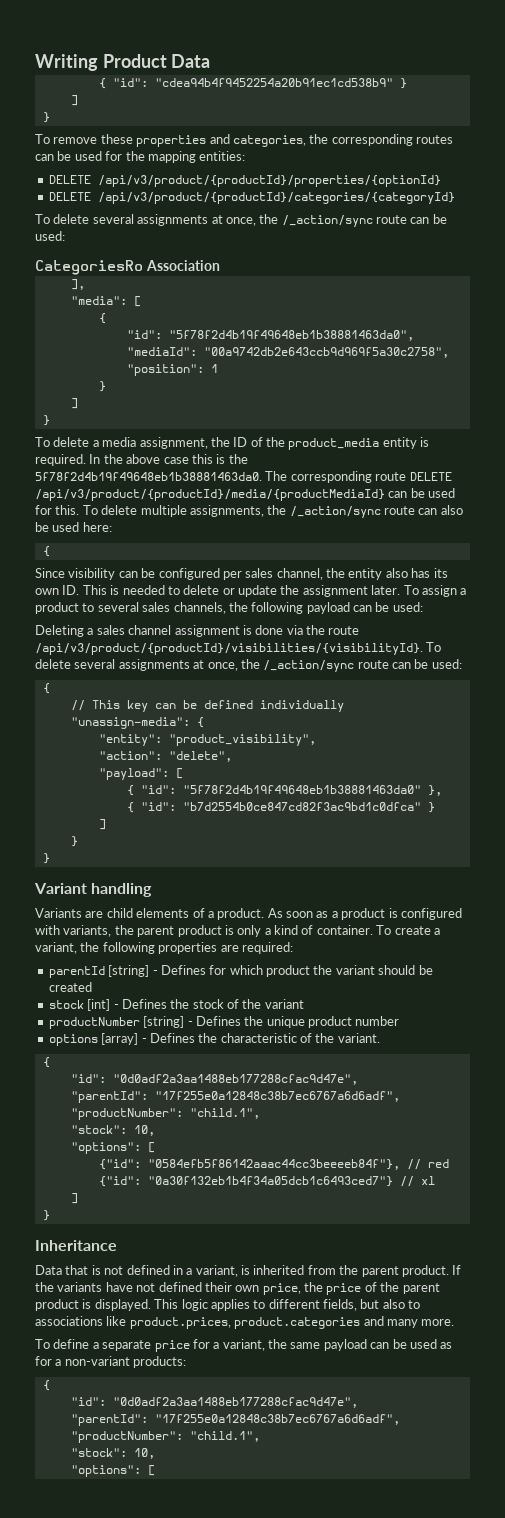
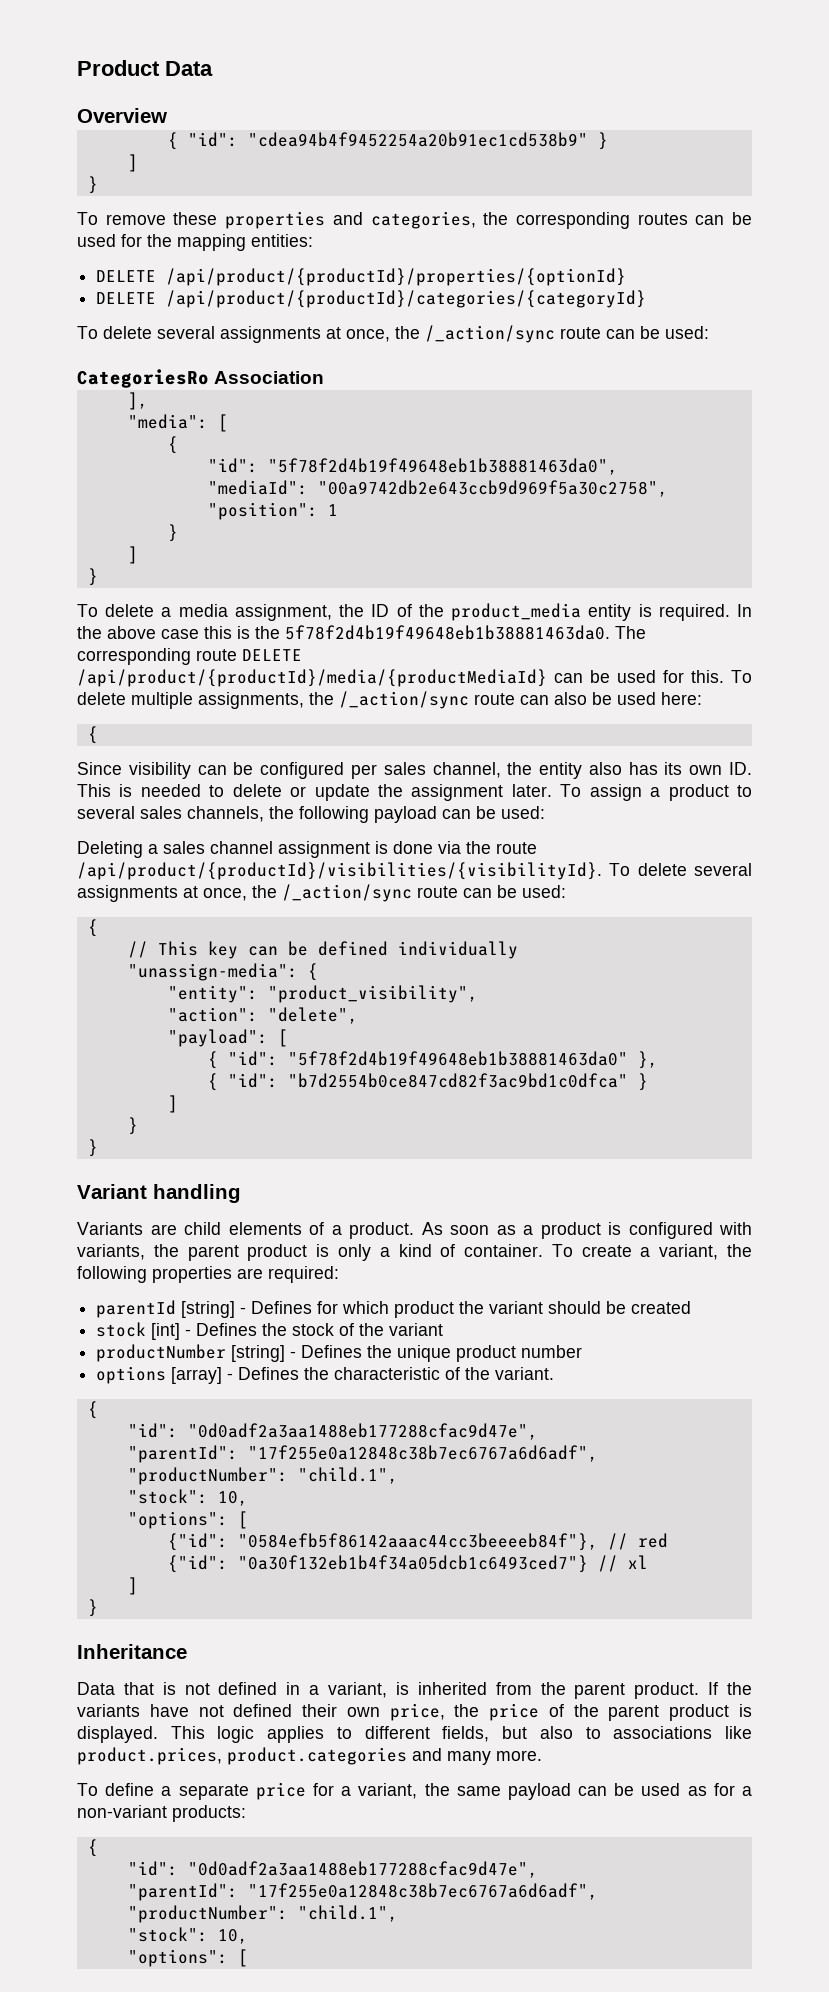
[35,54,98,71] Writing -> (77, 68) none
(211, 61) none -> [77,108,167,123] // Overview
[97,175,441,187] [48,192,455,204] /api/v3/product/{productId}/properties/{optionId} // DELETE /api/v3/product/{productId}/categories/{categoryId} -> [166,268,627,286] [96,290,647,308] /api/product/{productId}/properties/{optionId} // DELETE /api/product/{productId}/categories/{categoryId}
[35,489,385,501] /api/v3/product/{productId}/media/{productMediaId} -> [77,669,547,687] /api/product/{productId}/media/{productMediaId}
[35,643,423,655] /api/v3/product/{productId}/visibilities/{visibilityId}. -> [77,862,602,880] /api/product/{productId}/visibilities/{visibilityId}.

